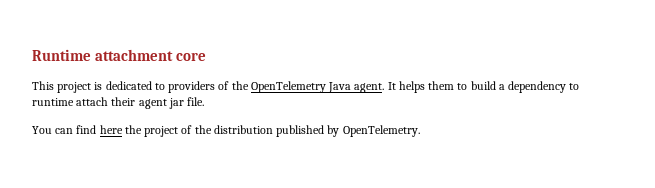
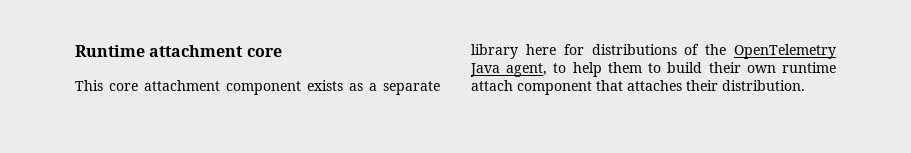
[57,81,580,93] [32,97,205,109] [32,125,420,137] project is dedicated to providers of the OpenTelemetry Java agent. It helps them to build a dependency to runtime attach their agent jar file. // You can find here the project of the distribution published by OpenTelemetry. -> [109,80,440,95] [471,44,836,59] [470,62,836,77] [471,80,805,95] core attachment component exists as a separate library here for distributions of the OpenTelemetry Java agent, to help them to build their own runtime attach component that attaches their distribution.

